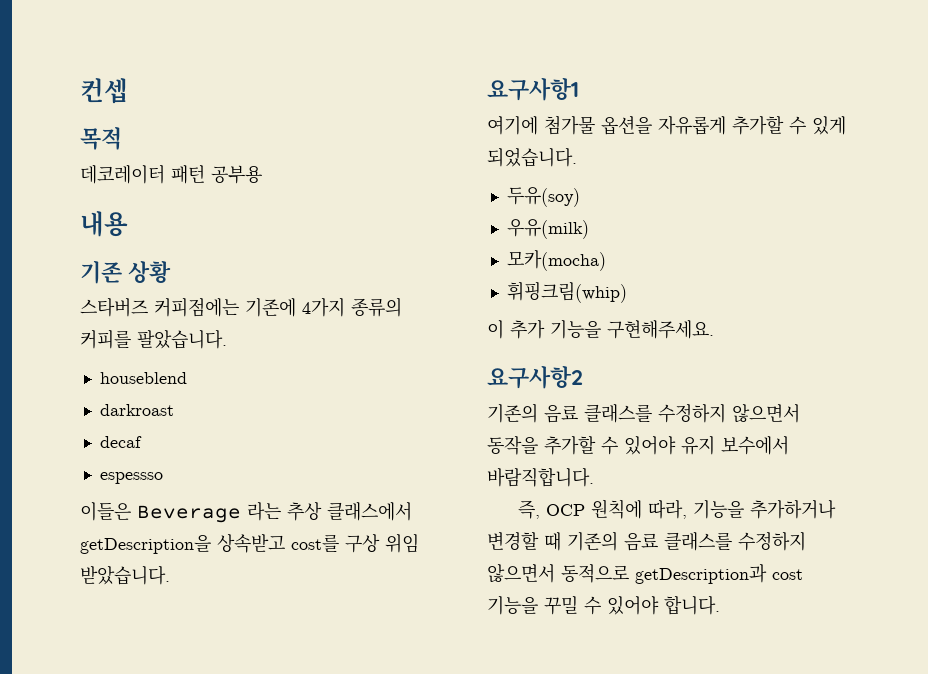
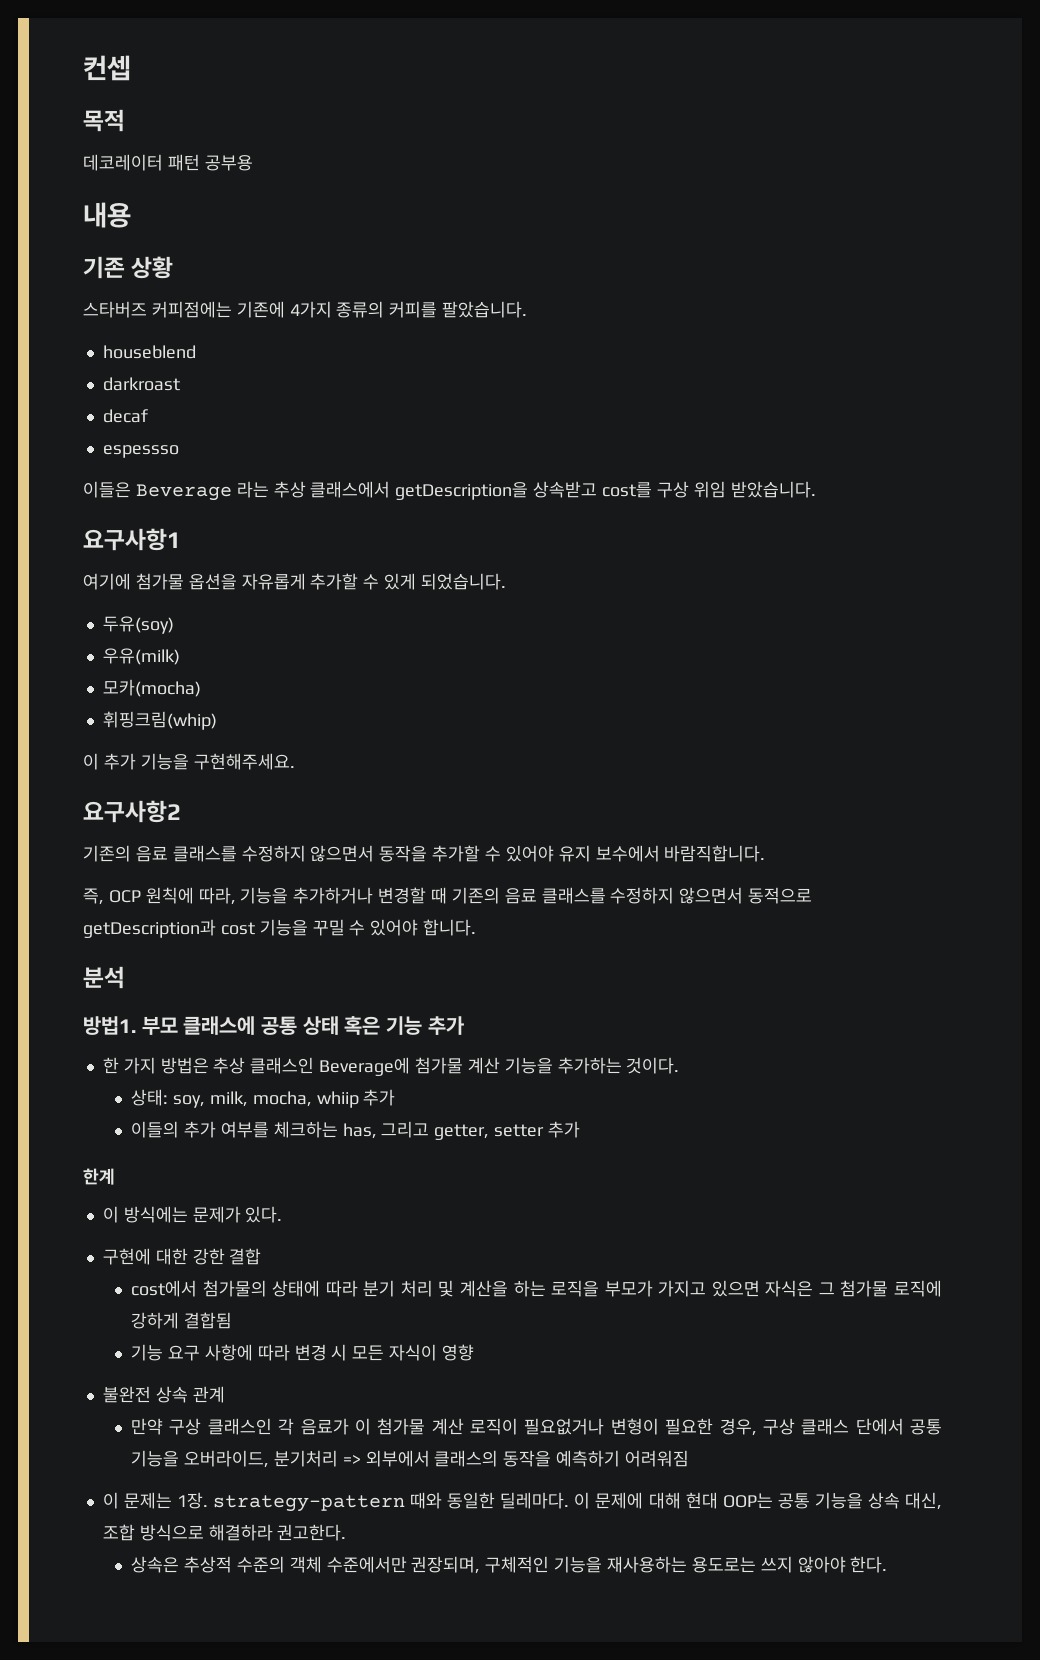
(720, 605) none -> [83,966,125,989] [83,1016,464,1035] [102,1057,680,1076] [131,1089,396,1108] [131,1121,580,1140] [83,1168,115,1185] [102,1206,283,1223] [102,1248,262,1265] [131,1280,943,1297] [131,1312,232,1329] [131,1344,474,1361] [102,1386,225,1403] [131,1418,943,1436] [131,1450,689,1468] [102,1492,943,1512] [102,1524,347,1541] [131,1556,888,1574] // 분석 // 방법1. 부모 클래스에 공통 상태 혹은 기능 추가 // 한 가지 방법은 추상 클래스인 Beverage에 첨가물 계산 기능을 추가하는 것이다. // 상태: soy, milk, mocha, whiip 추가 // 이들의 추가 여부를 체크하는 has, 그리고 getter, setter 추가 // 한계 // 이 방식에는 문제가 있다. // 구현에 대한 강한 결합 // cost에서 첨가물의 상태에 따라 분기 처리 및 계산을 하는 로직을 부모가 가지고 있으면 자식은 그 첨가물 로직에 강하게 결합됨 // 기능 요구 사항에 따라 변경 시 모든 자식이 영향 // 불완전 상속 관계 // 만약 구상 클래스인 각 음료가 이 첨가물 계산 로직이 필요없거나 변형이 필요한 경우, 구상 클래스 단에서 공통 기능을 오버라이드, 분기처리 => 외부에서 클래스의 동작을 예측하기 어려워짐 // 이 문제는 1장. strategy-pattern 때와 동일한 딜레마다. 이 문제에 대해 현대 OOP는 공통 기능을 상속 대신, 조합 방식으로 해결하라 권고한다. // 상속은 추상적 수준의 객체 수준에서만 권장되며, 구체적인 기능을 재사용하는 용도로는 쓰지 않아야 한다.

